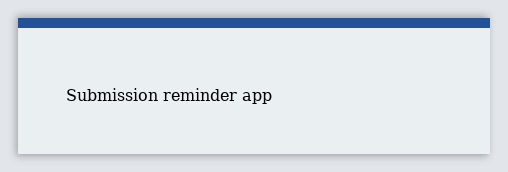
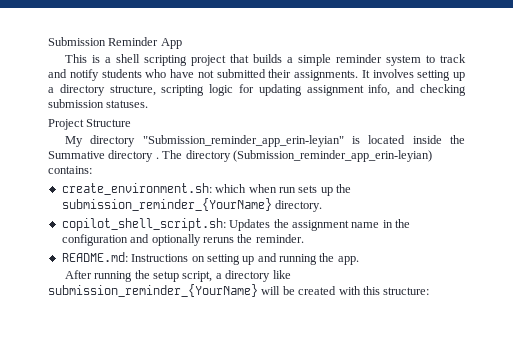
[163,88,272,104] reminder app -> [108,37,182,49] [64,54,466,66] [48,69,465,81] [48,84,467,96] [48,99,149,108] [48,119,132,130] [64,135,466,147] [48,150,432,162] [48,166,92,174] [61,183,351,196] [61,198,323,212] [61,218,410,231] [61,234,304,246] [61,252,359,265] [64,270,291,282] [48,284,430,297] Reminder App // This is a shell scripting project that builds a simple reminder system to track and notify students who have not submitted their assignments. It involves setting up a directory structure, scripting logic for updating assignment info, and checking submission statuses. // Project Structure // My directory "Submission_reminder_app_erin-leyian" is located inside the Summative directory . The directory (Submission_reminder_app_erin-leyian) contains: // create_environment.sh: which when run sets up the submission_reminder_{YourName} directory. // copilot_shell_script.sh: Updates the assignment name in the configuration and optionally reruns the reminder. // README.md: Instructions on setting up and running the app. // After running the setup script, a directory like submission_reminder_{YourName} will be created with this structure:

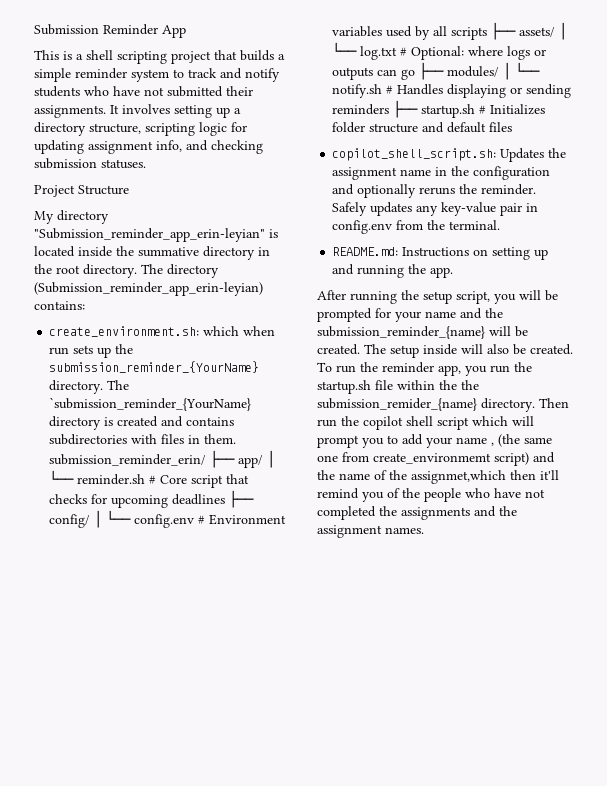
[48,150,159,162] Summative directory . -> [138,246,270,260] [34,264,137,278] summative directory in the root directory.
(323, 206) none -> [107,380,130,390] [49,397,252,411] [49,416,235,430] [49,434,237,445] [49,450,276,468] [49,470,250,488] [49,490,255,508] [49,510,287,528] [332,22,568,40] [332,42,547,60] [332,62,541,80] [332,84,572,98] [332,100,546,118] [332,122,513,133] The `submission_reminder_{YourName} directory is created and contains subdirectories with files in them. submission_reminder_erin/ ├── app/ │ └── reminder.sh # Core script that checks for upcoming deadlines ├── config/ │ └── config.env # Environment variables used by all scripts ├── assets/ │ └── log.txt # Optional: where logs or outputs can go ├── modules/ │ └── notify.sh # Handles displaying or sending reminders ├── startup.sh # Initializes folder structure and default files
(304, 238) none -> [332,202,539,216] [332,220,501,234] Safely updates any key-value pair in config.env from the terminal.
[215,270,291,282] [48,284,430,297] a directory like submission_reminder_{YourName} will be created with this structure: -> [494,290,558,304] [317,308,503,322] [317,326,528,339] [317,344,573,358] [317,362,532,376] [317,380,479,394] [317,398,569,412] [317,416,534,430] [317,434,552,448] [317,452,555,466] [317,470,559,484] [317,488,545,502] [317,506,517,520] [317,525,424,538] you will be prompted for your name and the submission_reminder_{name} will be created. The setup inside will also be created. To run the reminder app, you run the startup.sh file within the the submission_remider_{name} directory. Then run the copilot shell script which will prompt you to add your name , (the same one from create_environmemt script) and the name of the assignmet,which then it'll remind you of the people who have not completed the assignments and the assignment names.

